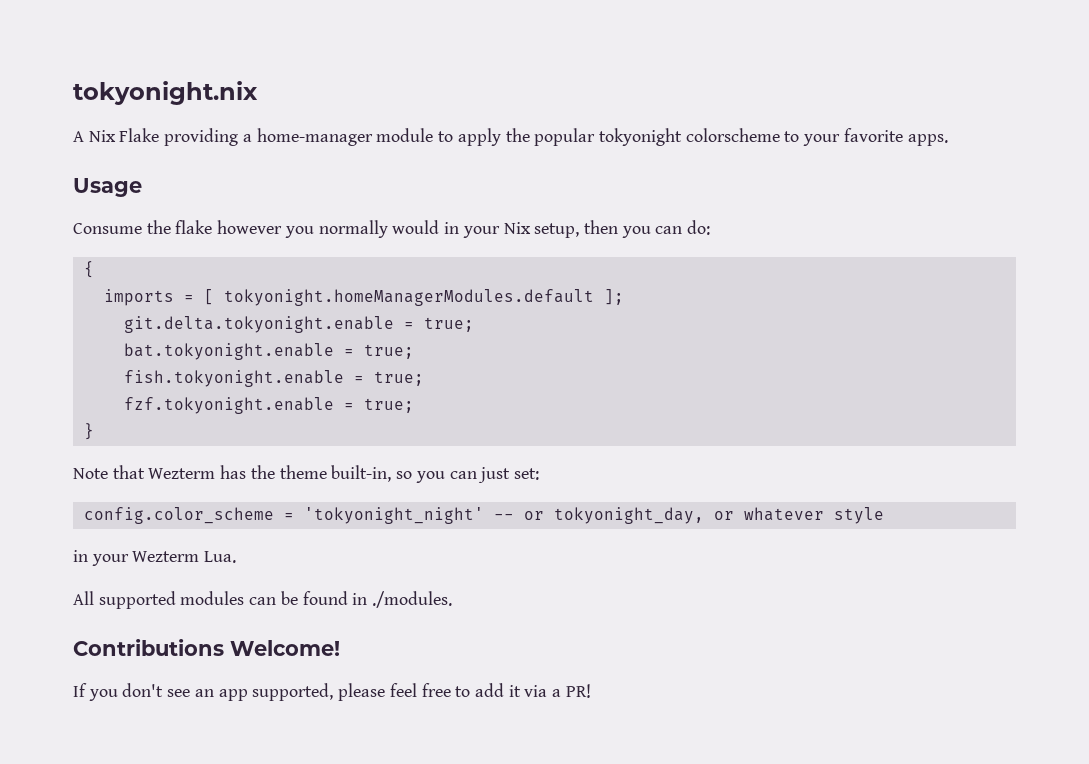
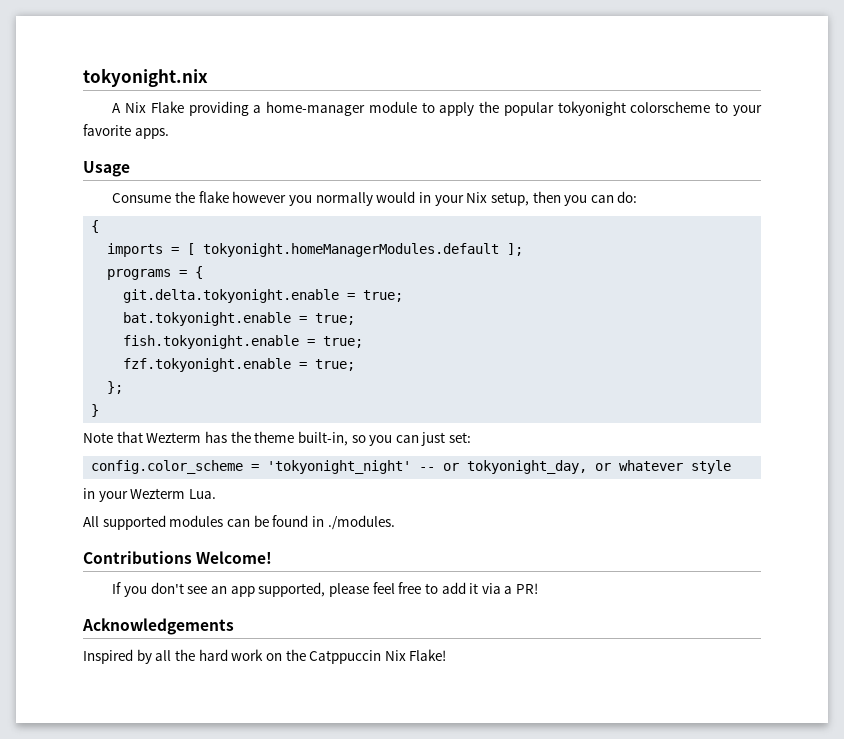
(624, 297) none -> [107,266,204,280] // programs = {
(414, 405) none -> [107,381,124,394] // };
(591, 691) none -> [82,618,234,635] [83,649,447,664] // Acknowledgements // Inspired by all the hard work on the Catppuccin Nix Flake!

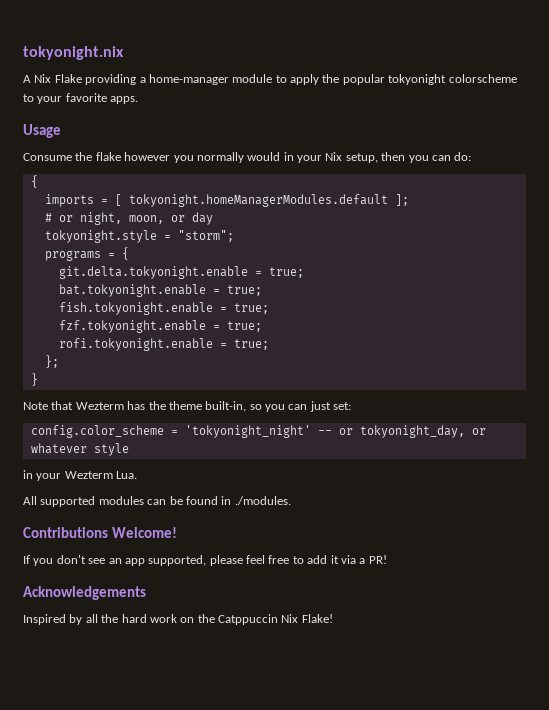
(524, 249) none -> [44,212,213,225] [44,230,234,243] // # or night, moon, or day // tokyonight.style = "storm";
(356, 365) none -> [58,338,269,351] // rofi.tokyonight.enable = true;

